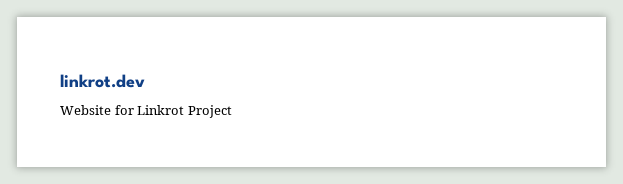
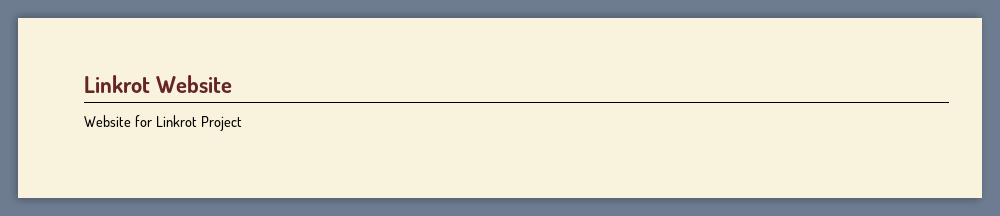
[60,74,145,88] linkrot.dev -> [84,75,233,93] Linkrot Website

